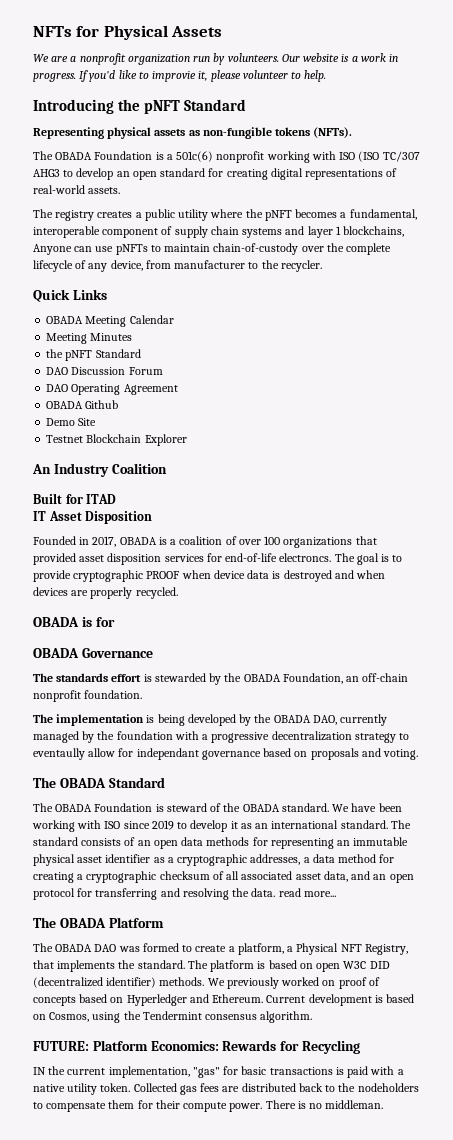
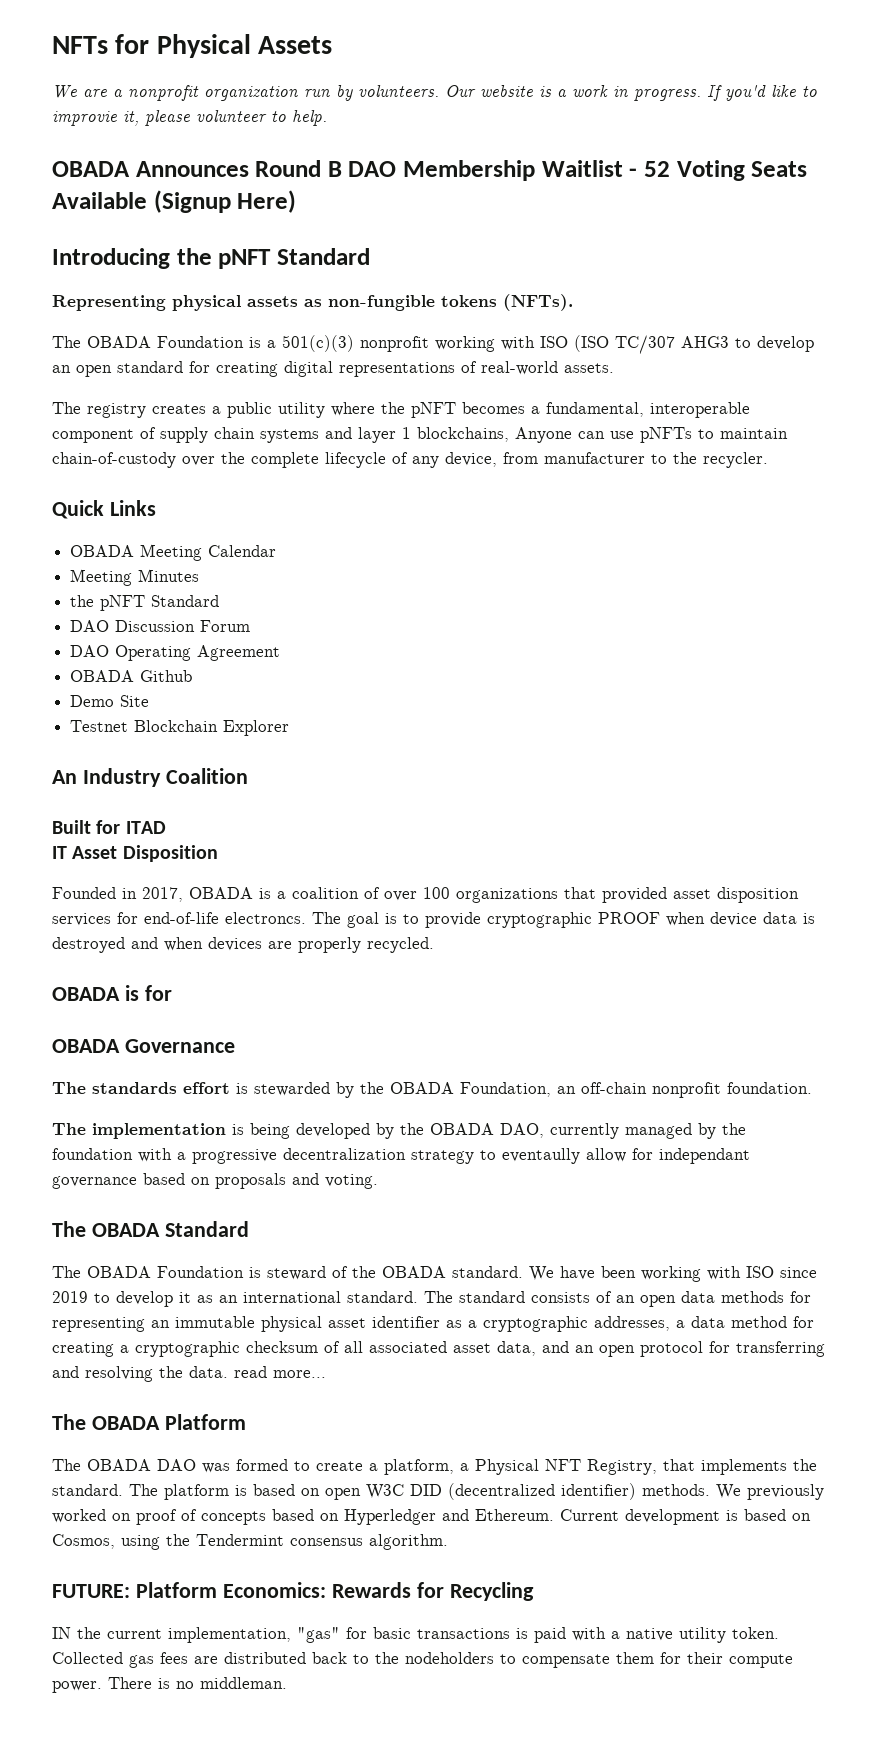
(327, 76) none -> [52,160,808,181] [52,190,297,213] // OBADA Announces Round B DAO Membership Waitlist - 52 Voting Seats Available (Signup Here)
[176,151,214,162] 501c(6) -> [282,335,354,352] 501(c)(3)

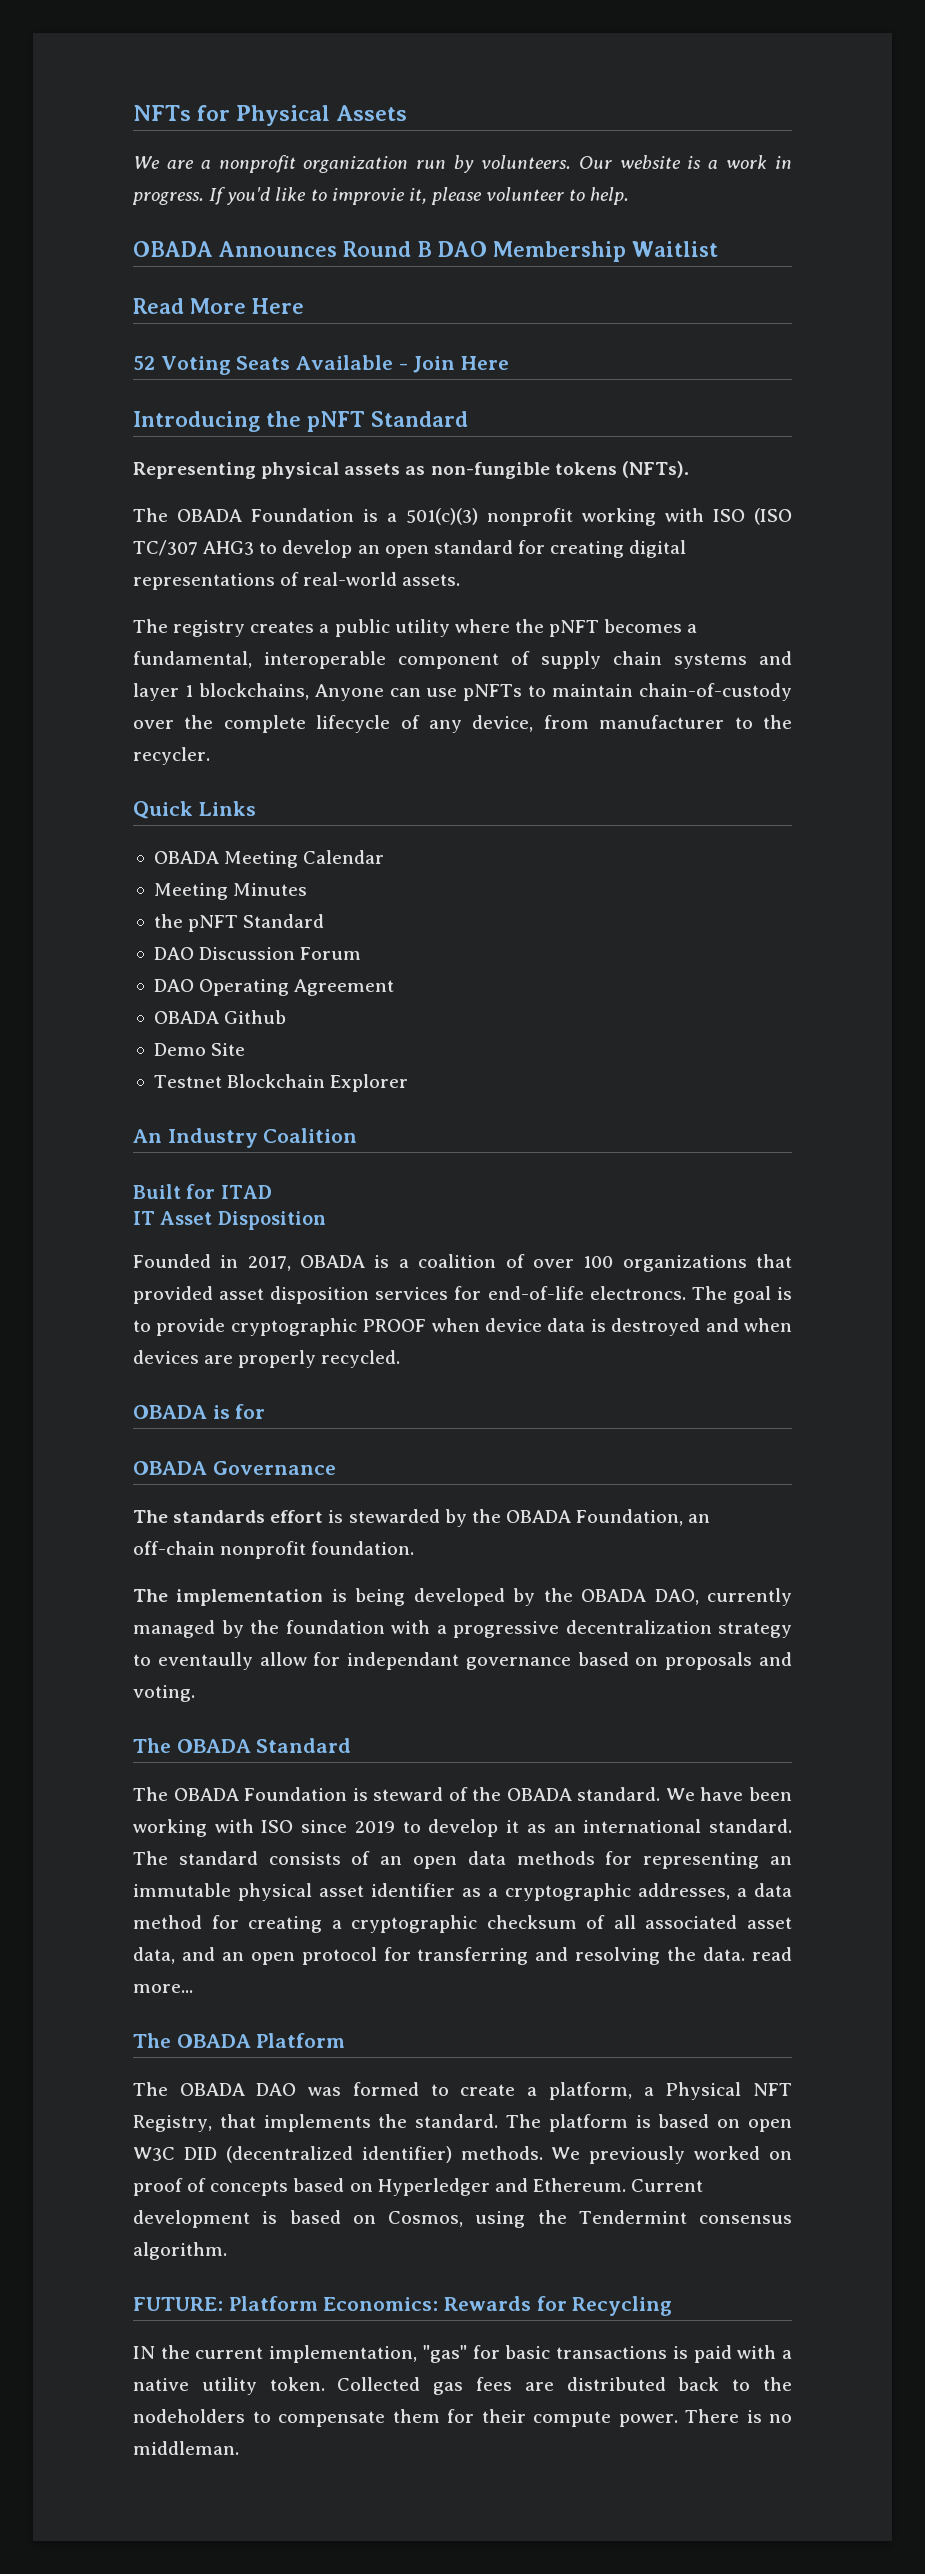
[629,168,638,177] - -> [133,298,304,314] // Read More Here //
[153,190,297,213] (Signup Here) -> [398,356,509,373] - Join Here

